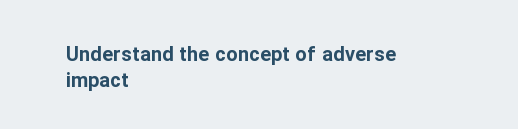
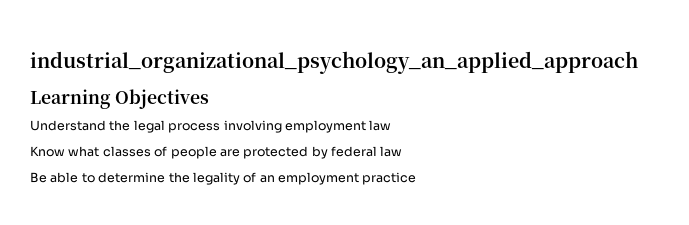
[66,46,396,65] [66,72,129,91] Understand the concept of adverse impact -> [30,51,638,74] [30,89,209,109] [30,120,392,133] [30,146,403,159] [30,172,417,185] industrial_organizational_psychology_an_applied_approach // Learning Objectives // Understand the legal process involving employment law // Know what classes of people are protected by federal law // Be able to determine the legality of an employment practice

